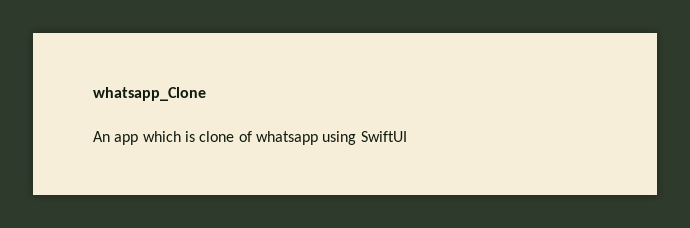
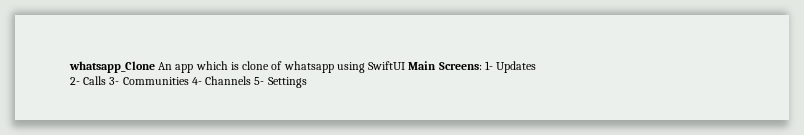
(206, 94) // -> (155, 67) none
(407, 136) none -> [408,61,537,73] [70,76,307,88] Main Screens: 1- Updates // 2- Calls 3- Communities 4- Channels 5- Settings

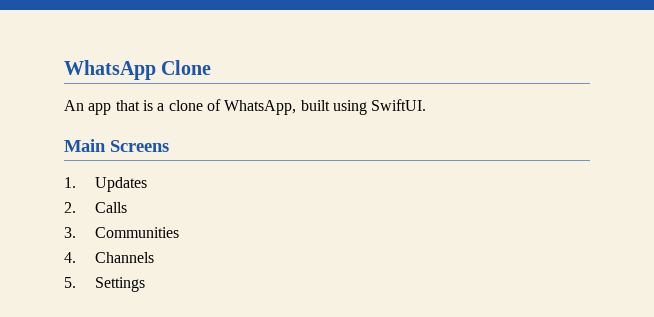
[69,61,493,73] whatsapp_Clone An app which is clone of whatsapp using SwiftUI Main Screens: 1- -> [64,60,212,80] [64,99,427,115] [64,139,169,152] [64,177,76,188] WhatsApp Clone // An app that is a clone of WhatsApp, built using SwiftUI. // Main Screens // 1.
[70,77,80,85] 2- -> [64,202,76,213] 2.
[109,77,120,85] 3- -> [64,227,76,238] // 3.
[191,77,202,85] 4- -> [64,252,76,263] // 4.
[254,77,265,85] 5- -> [64,277,76,288] // 5.

